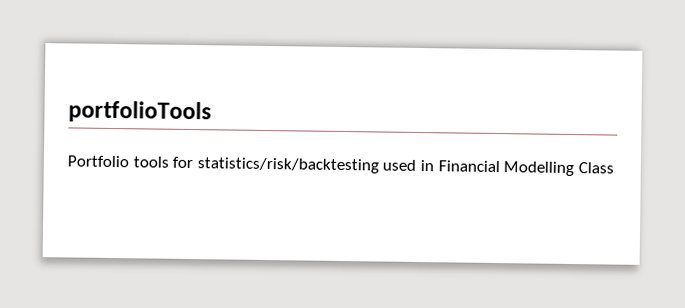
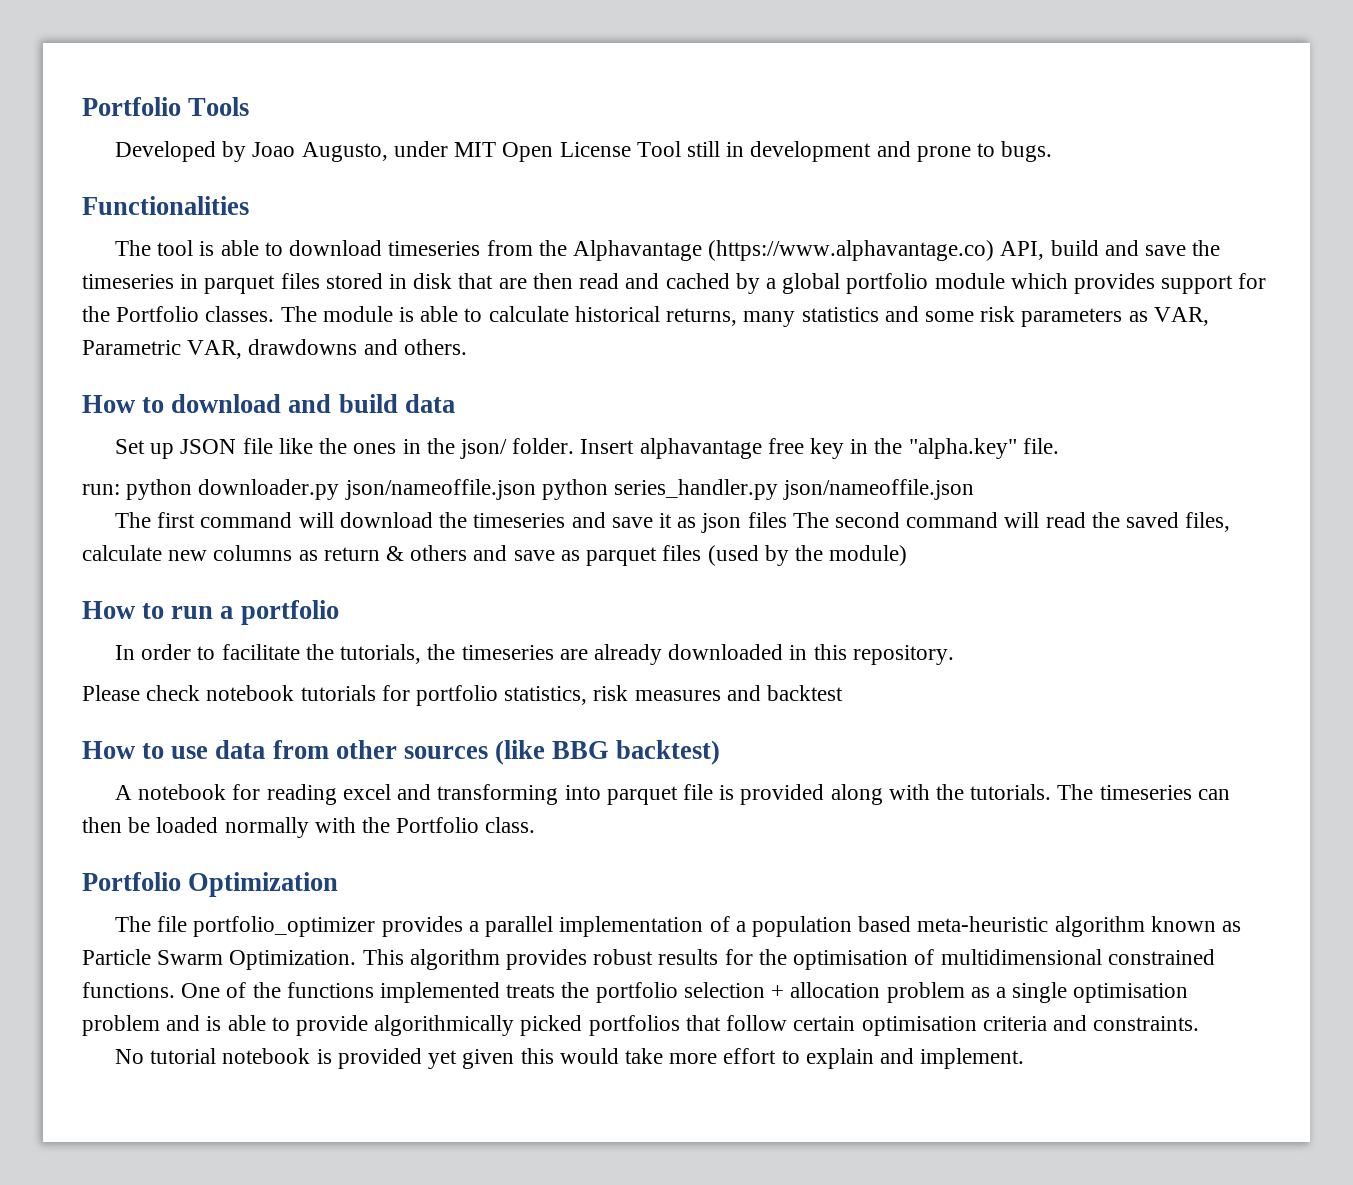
[68,100,212,124] [67,155,614,177] portfolioTools // Portfolio tools for statistics/risk/backtesting used in Financial Modelling Class -> [82,97,250,116] [115,141,1053,162] [82,196,249,215] [115,240,1221,261] [82,273,1267,294] [82,306,1209,327] [82,339,467,359] [82,394,455,413] [115,438,1059,459] [82,479,975,500] [115,512,1231,533] [82,545,908,566] [82,600,339,625] [115,644,954,665] [82,685,844,706] [82,740,721,765] [115,784,1230,805] [82,817,536,838] [82,872,339,897] [115,916,1241,937] [82,949,1215,970] [82,982,1189,1003] [82,1015,1200,1036] [115,1048,1025,1069] Portfolio Tools // Developed by Joao Augusto, under MIT Open License Tool still in development and prone to bugs. // Functionalities // The tool is able to download timeseries from the Alphavantage (https://www.alphavantage.co) API, build and save the timeseries in parquet files stored in disk that are then read and cached by a global portfolio module which provides support for the Portfolio classes. The module is able to calculate historical returns, many statistics and some risk parameters as VAR, Parametric VAR, drawdowns and others. // How to download and build data // Set up JSON file like the ones in the json/ folder. Insert alphavantage free key in the "alpha.key" file. // run: python downloader.py json/nameoffile.json python series_handler.py json/nameoffile.json // The first command will download the timeseries and save it as json files The second command will read the saved files, calculate new columns as return & others and save as parquet files (used by the module) // How to run a portfolio // In order to facilitate the tutorials, the timeseries are already downloaded in this repository. // Please check notebook tutorials for portfolio statistics, risk measures and backtest // How to use data from other sources (like BBG backtest) // A notebook for reading excel and transforming into parquet file is provided along with the tutorials. The timeseries can then be loaded normally with the Portfolio class. // Portfolio Optimization // The file portfolio_optimizer provides a parallel implementation of a population based meta-heuristic algorithm known as Particle Swarm Optimization. This algorithm provides robust results for the optimisation of multidimensional constrained functions. One of the functions implemented treats the portfolio selection + allocation problem as a single optimisation problem and is able to provide algorithmically picked portfolios that follow certain optimisation criteria and constraints. // No tutorial notebook is provided yet given this would take more effort to explain and implement.

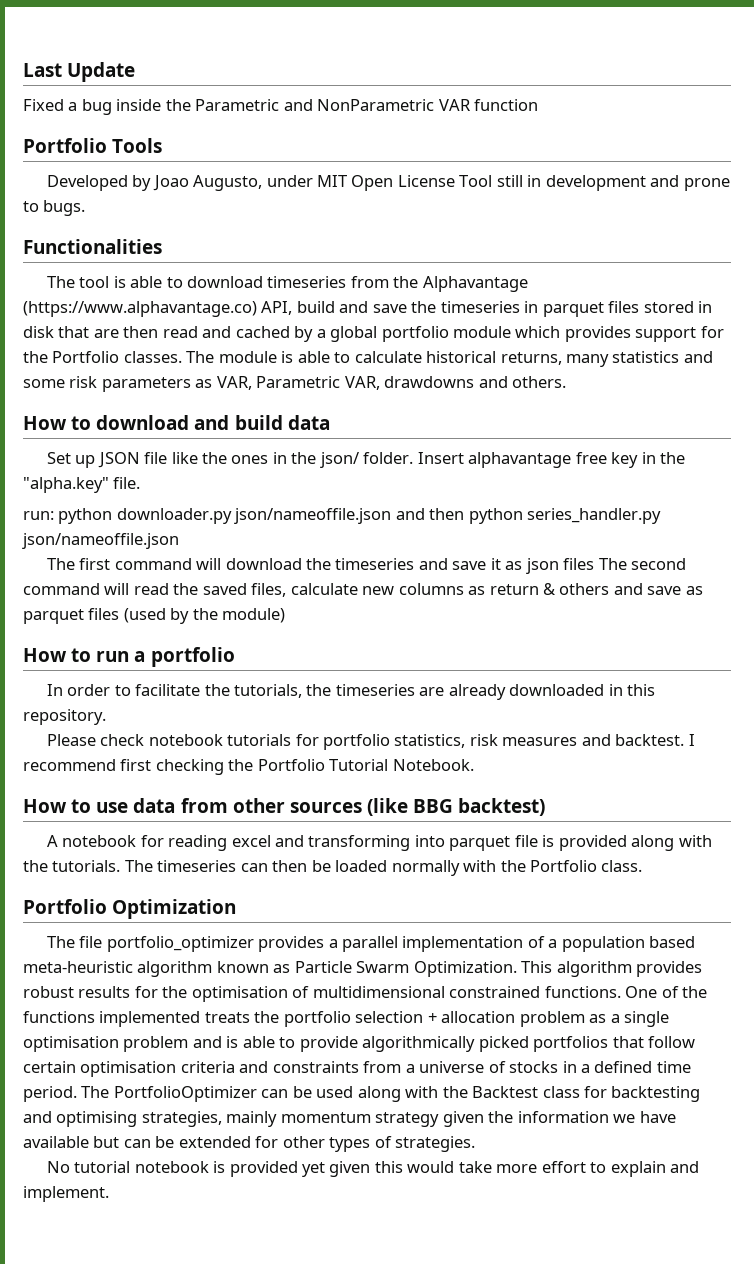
(82, 106) none -> [23,62,136,82] [23,99,539,115] Last Update // Fixed a bug inside the Parametric and NonParametric VAR function //
(536, 489) none -> [395,508,465,520] and then
[767,685,844,701] backtest -> [615,734,695,746] [23,759,474,775] backtest. I recommend first checking the Portfolio Tutorial Notebook.
[1093,1016,1200,1031] constraints. -> [272,1061,691,1073] [23,1086,701,1102] [23,1111,676,1127] [23,1136,476,1152] constraints from a universe of stocks in a defined time period. The PortfolioOptimizer can be used along with the Backtest class for backtesting and optimising strategies, mainly momentum strategy given the information we have available but can be extended for other types of strategies.

